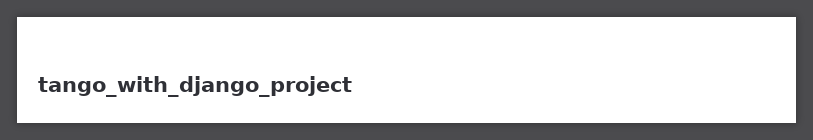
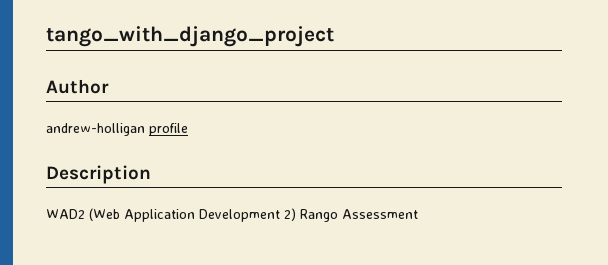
(352, 86) none -> [46,79,109,94] [46,123,188,136] [46,165,151,184] [46,208,418,222] // Author // andrew-holligan profile // Description // WAD2 (Web Application Development 2) Rango Assessment

